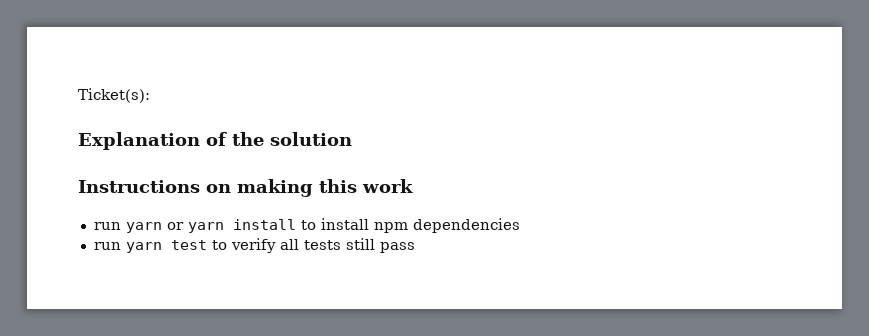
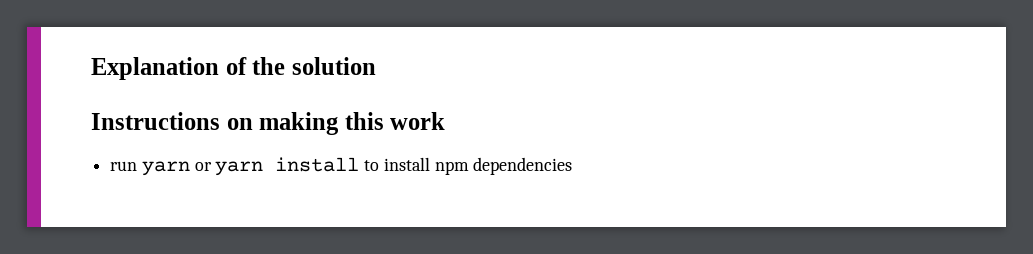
[78,88,150,103] Ticket(s): // -> (91, 68) none
[93,238,415,253] // run yarn test to verify all tests still pass -> (573, 166) none

